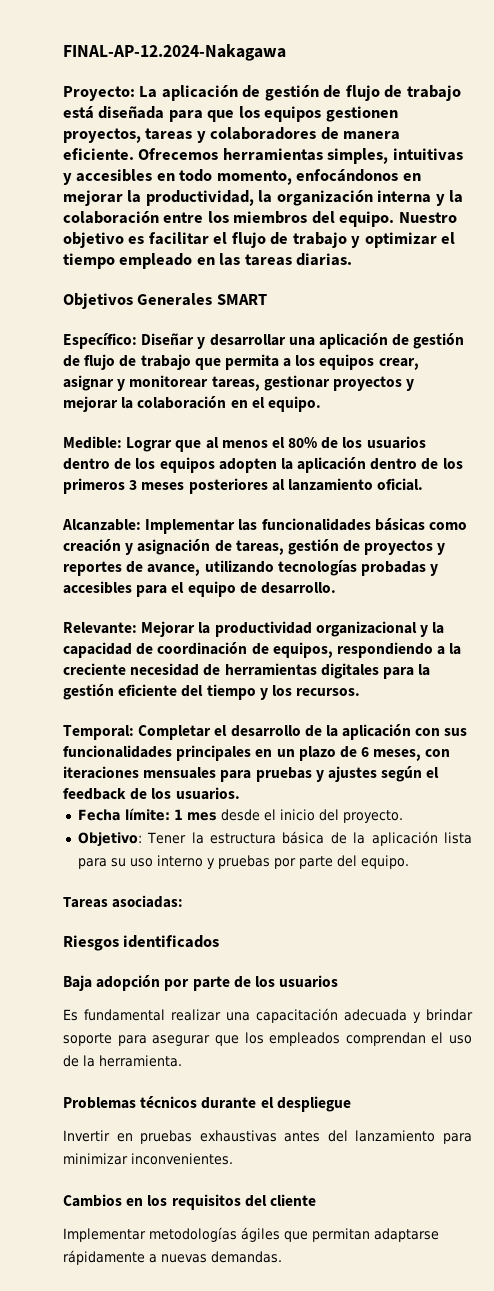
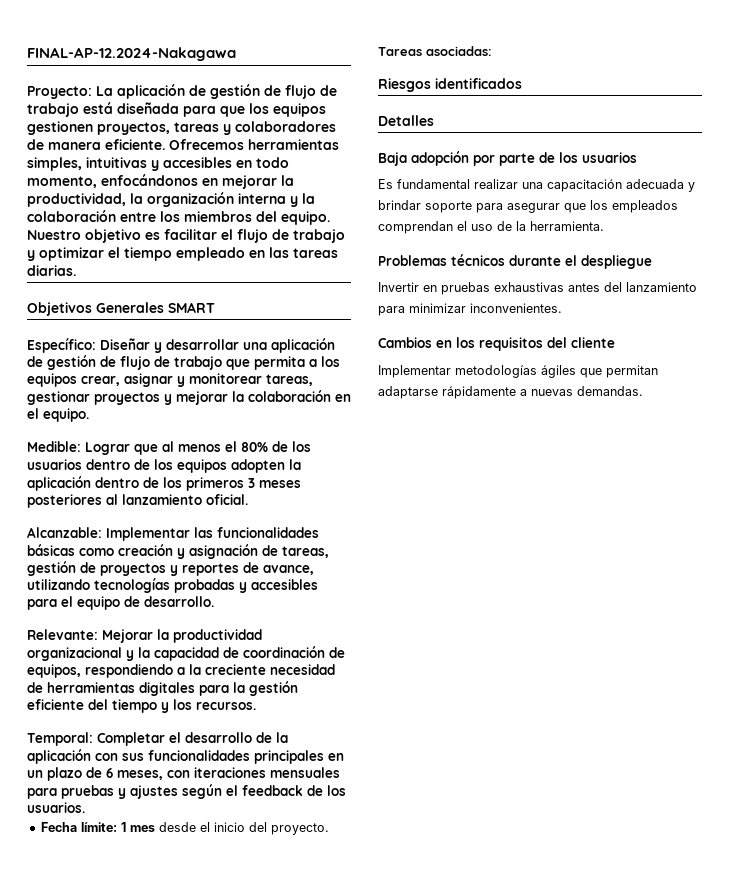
[77,831,473,847] [77,855,409,869] // Objetivo: Tener la estructura básica de la aplicación lista para su uso interno y pruebas por parte del equipo. -> (329, 829) none
(220, 941) none -> [378,115,434,126] // Detalles

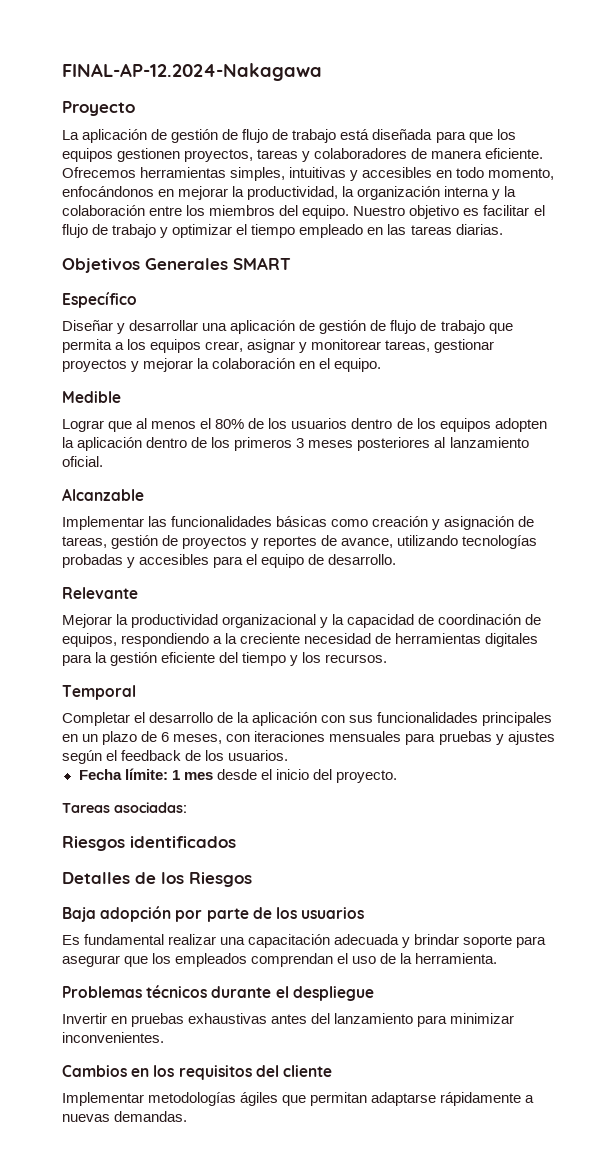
[27,86,92,99] Proyecto: -> [62,101,135,116] Proyecto //
[27,338,96,353] Específico: -> [62,292,137,308] Específico //
[27,441,81,452] Medible: -> [62,391,121,403] Medible //
[27,527,102,538] Alcanzable: -> [62,488,144,501] Alcanzable //
[27,629,98,640] Relevante: -> [62,587,138,599] Relevante //
[27,732,93,746] Temporal: -> [62,685,136,700] Temporal //
(434, 120) none -> [135,872,252,887] de los Riesgos

